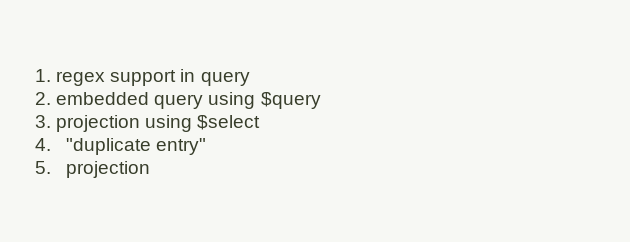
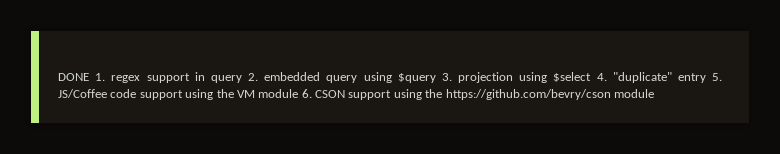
(35, 75) none -> [58,73,89,81] DONE
(250, 78) // -> (242, 79) none
(321, 100) // -> (436, 78) none
[35,138,207,155] [35,161,151,178] // 4. "duplicate entry" // 5. projection -> [596,72,722,83] [58,89,654,100] 4. "duplicate" entry 5. JS/Coffee code support using the VM module 6. CSON support using the https://github.com/bevry/cson module

